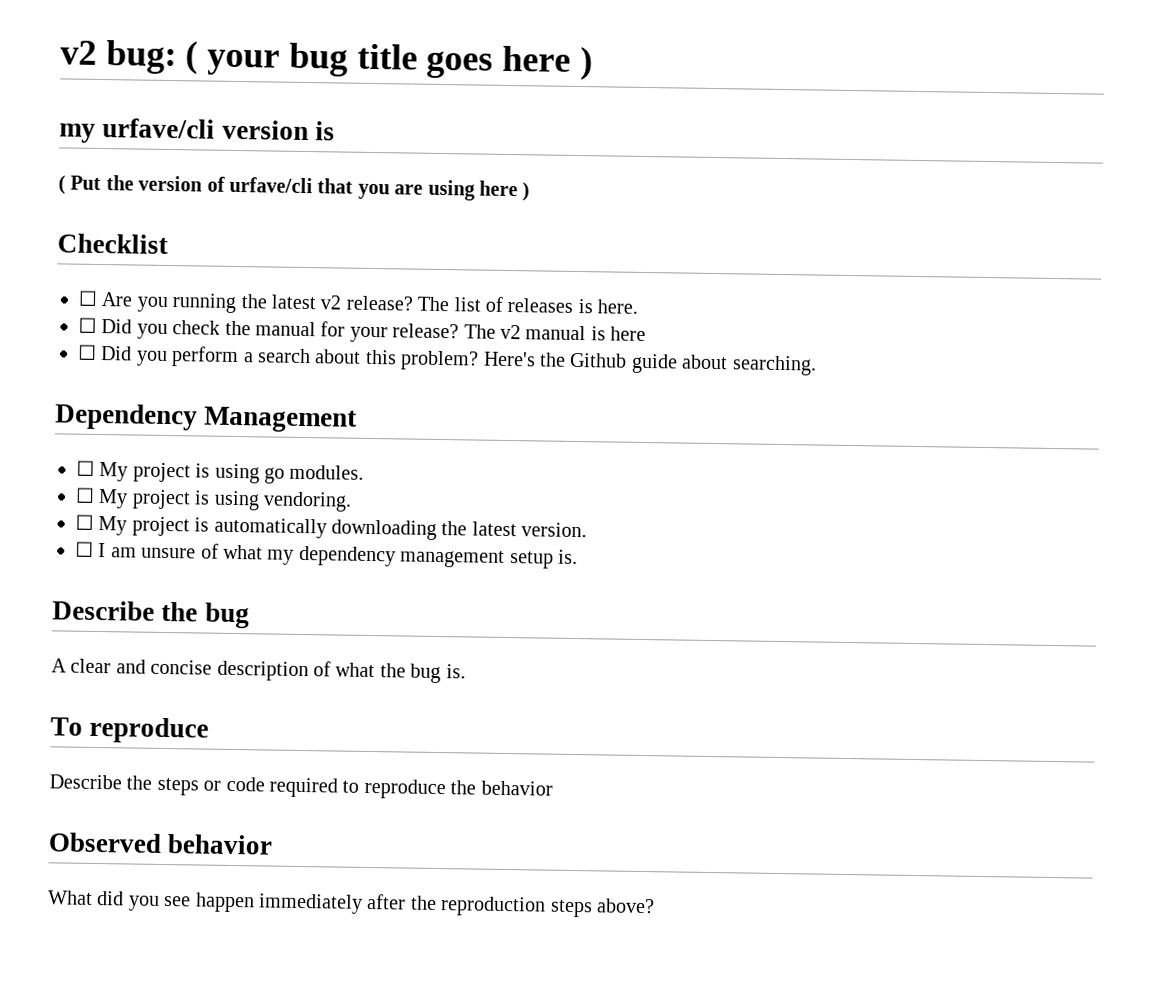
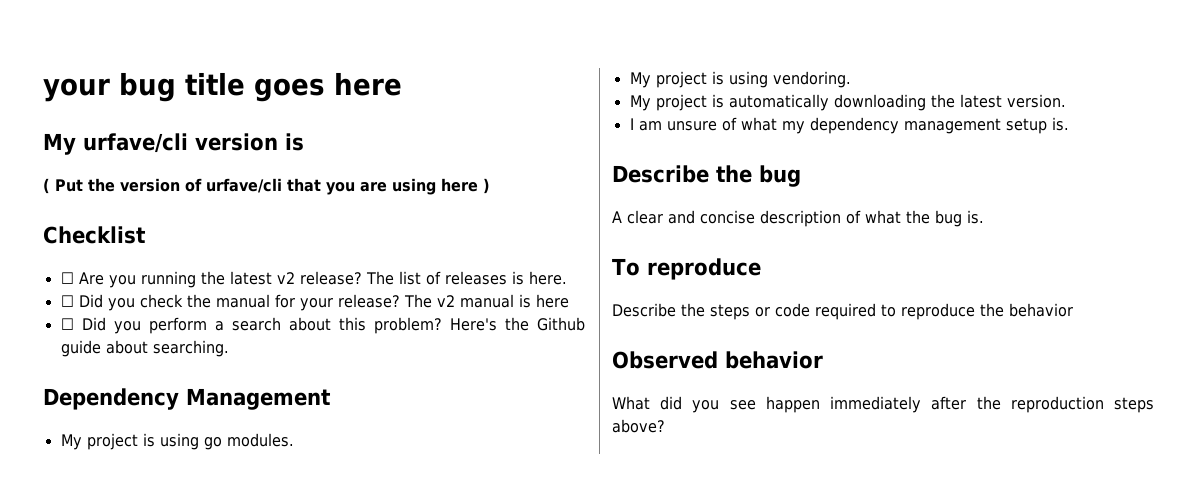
[60,40,199,75] v2 bug: ( -> (43, 90) none
[579,47,593,81] [59,123,96,143] ) // my -> [43,133,76,155] // My
[76,460,95,476] ☐ -> (331, 399) none
[75,487,95,503] ☐ -> (294, 440) none
[75,514,94,530] ☐ -> (851, 79) none
[75,541,94,557] ☐ -> (1066, 101) none

